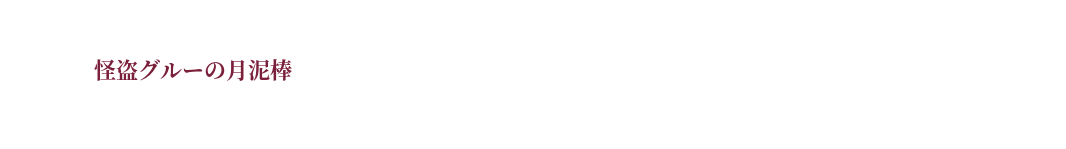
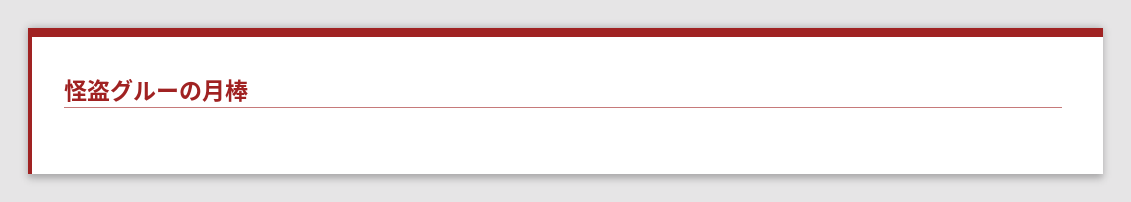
[248,59,270,81] 泥 -> (225, 91) none

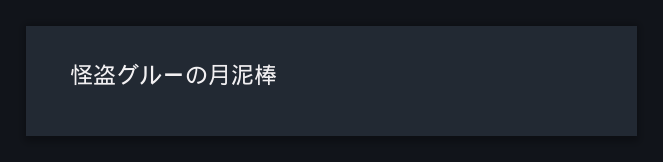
(225, 91) none -> [231,64,254,86] 泥

